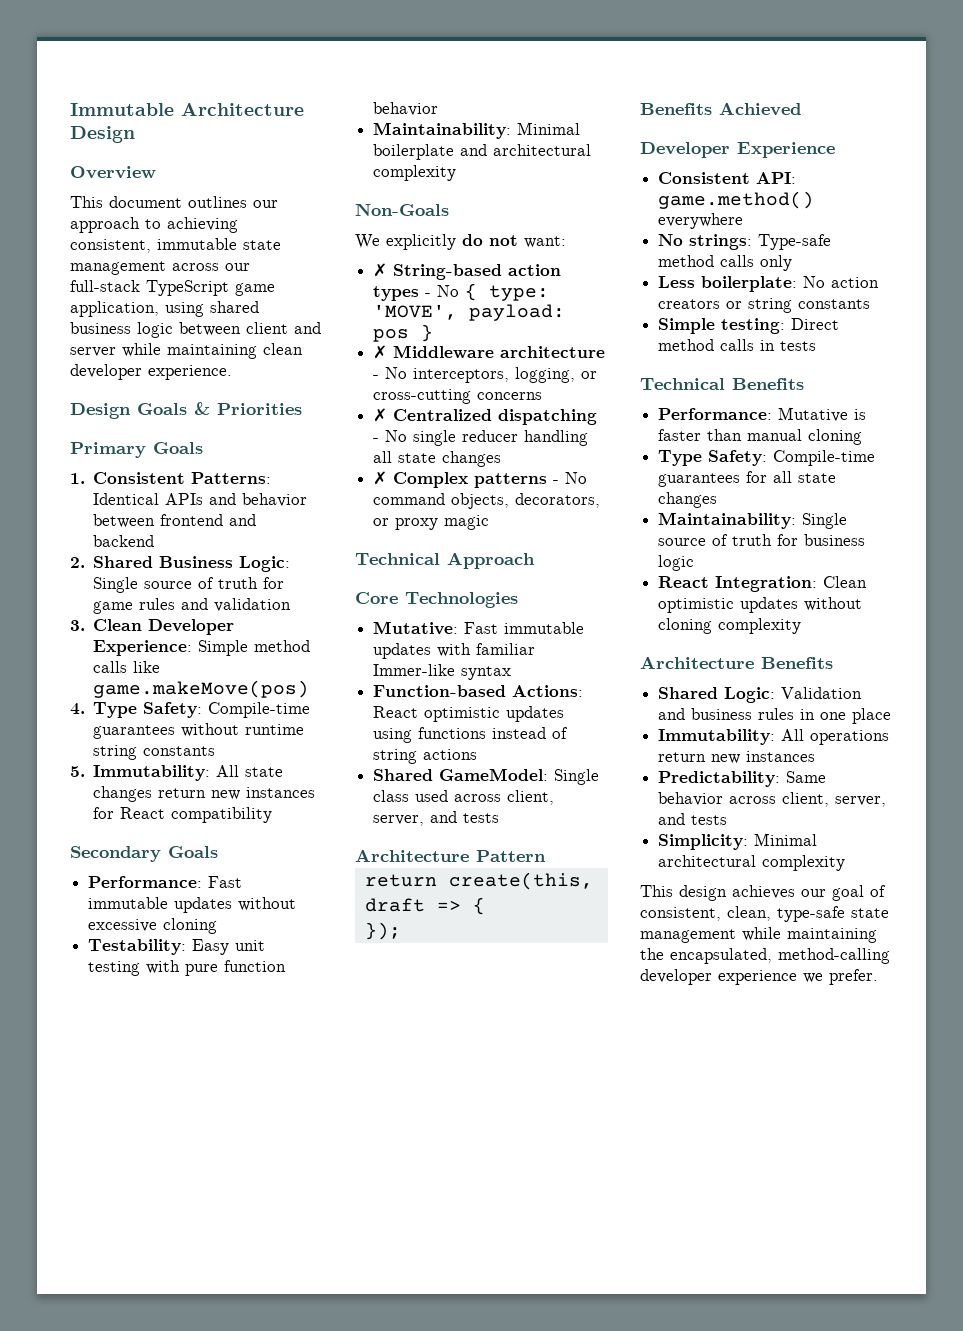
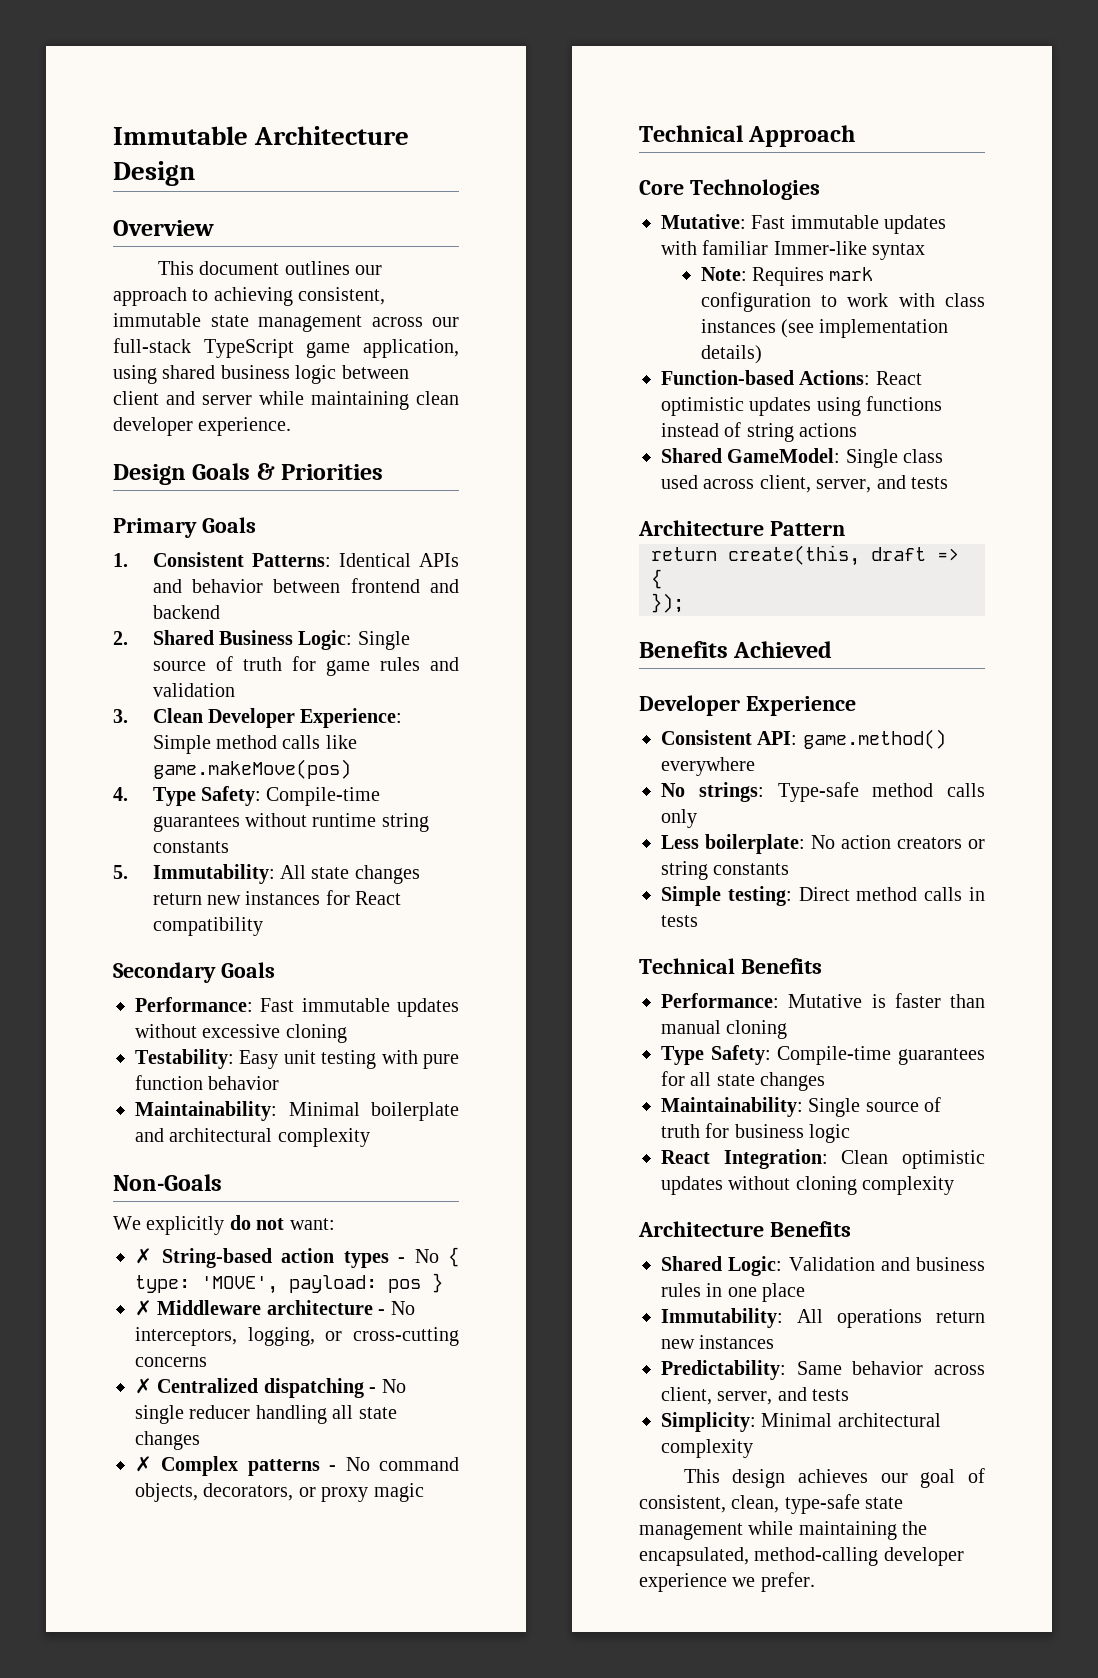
(512, 673) none -> [700,267,874,286] [700,292,985,312] [700,319,949,338] [700,345,762,364] // Note: Requires mark configuration to work with class instances (see implementation details)

